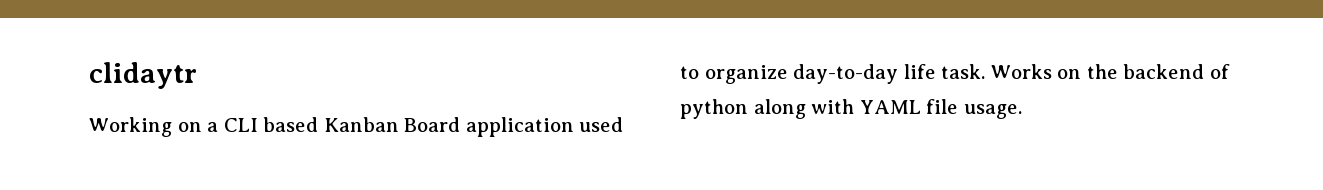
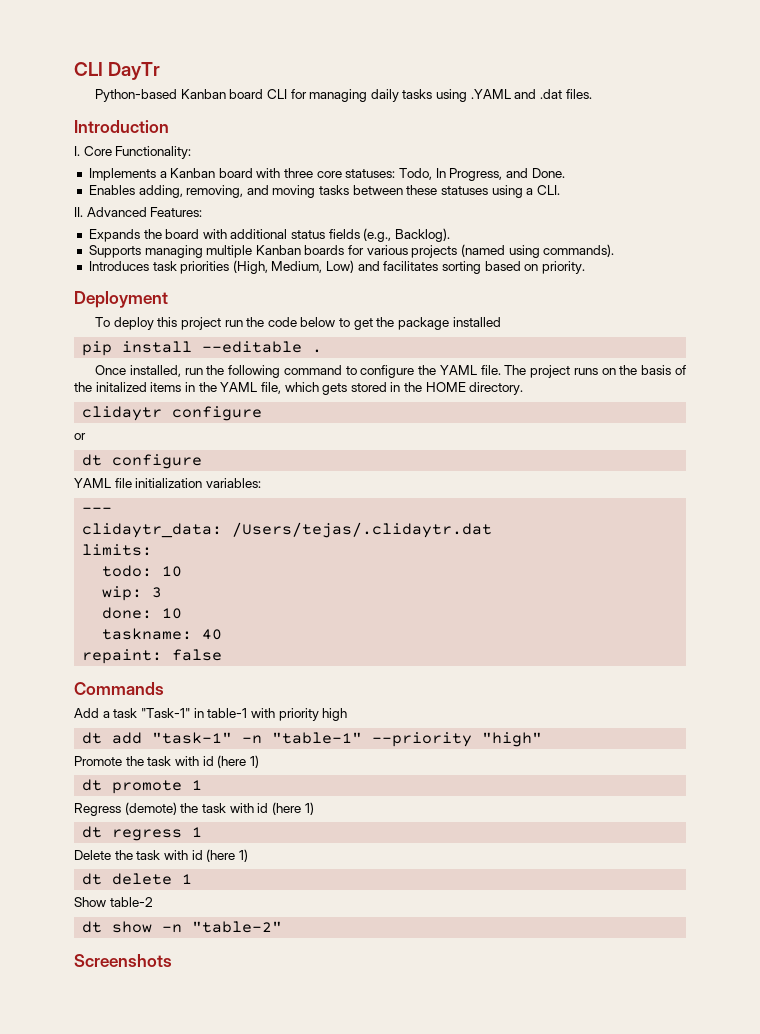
[89,62,197,89] [89,117,624,137] [680,64,1230,84] [680,99,1022,119] clidaytr // Working on a CLI based Kanban Board application used to organize day-to-day life task. Works on the backend of python along with YAML file usage. -> [74,62,161,80] [94,89,592,102] [74,120,169,133] [74,146,192,159] [88,168,565,181] [88,185,560,198] [74,207,203,217] [88,228,451,242] [88,244,615,258] [88,260,585,274] [74,291,168,308] [94,317,501,330] [82,341,323,356] [94,365,687,378] [74,382,524,395] [82,406,263,421] [74,433,86,440] [82,454,203,469] [74,478,261,488] [82,507,113,513] [82,522,493,538] [82,544,153,556] [102,565,183,577] [102,586,163,601] [102,607,183,619] [102,628,223,640] [82,649,223,664] [74,682,164,695] [74,708,348,721] [82,732,543,747] [74,755,259,768] [82,779,203,794] [74,802,314,816] [82,826,203,841] [74,849,248,862] [82,873,193,885] [74,897,153,907] [82,921,283,933] [74,954,172,967] CLI DayTr // Python-based Kanban board CLI for managing daily tasks using .YAML and .dat files. // Introduction // I. Core Functionality: // Implements a Kanban board with three core statuses: Todo, In Progress, and Done. // Enables adding, removing, and moving tasks between these statuses using a CLI. // II. Advanced Features: // Expands the board with additional status fields (e.g., Backlog). // Supports managing multiple Kanban boards for various projects (named using commands). // Introduces task priorities (High, Medium, Low) and facilitates sorting based on priority. // Deployment // To deploy this project run the code below to get the package installed // pip install --editable . // Once installed, run the following command to configure the YAML file. The project runs on the basis of the initalized items in the YAML file, which gets stored in the HOME directory. // clidaytr configure // or // dt configure // YAML file initialization variables: // --- // clidaytr_data: /Users/tejas/.clidaytr.dat // limits: // todo: 10 // wip: 3 // done: 10 // taskname: 40 // repaint: false // Commands // Add a task "Task-1" in table-1 with priority high // dt add "task-1" -n "table-1" --priority "high" // Promote the task with id (here 1) // dt promote 1 // Regress (demote) the task with id (here 1) // dt regress 1 // Delete the task with id (here 1) // dt delete 1 // Show table-2 // dt show -n "table-2" // Screenshots

